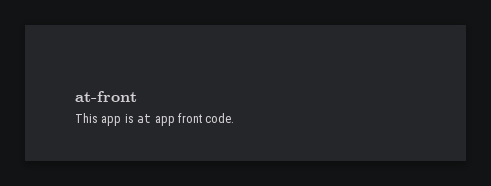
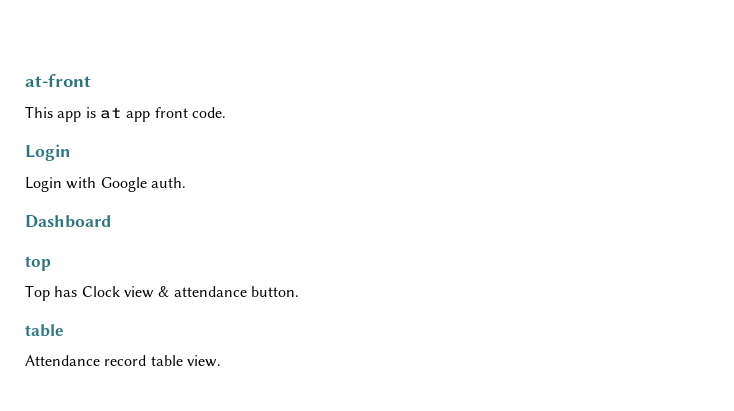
(235, 118) none -> [25,144,71,161] [25,177,186,192] [25,215,111,228] [25,256,51,271] [25,285,299,301] [25,324,64,337] [25,355,221,367] // Login // Login with Google auth. // Dashboard // top // Top has Clock view & attendance button. // table // Attendance record table view.

